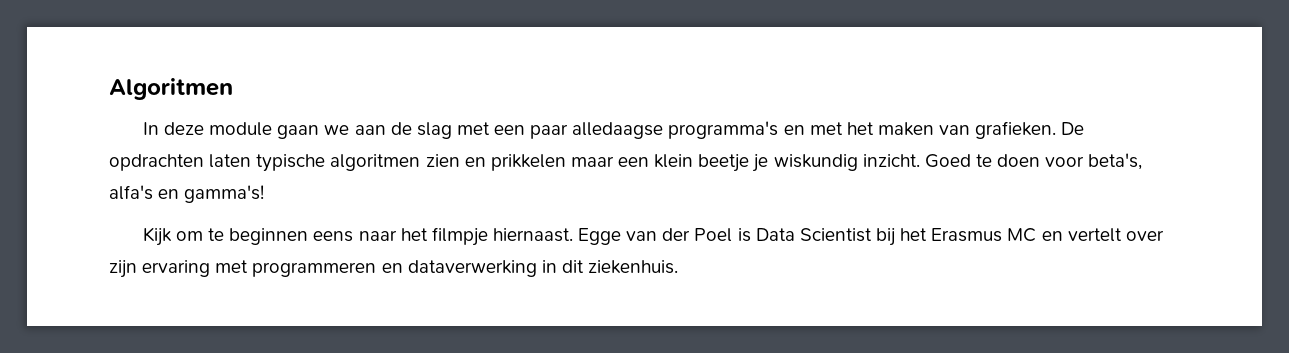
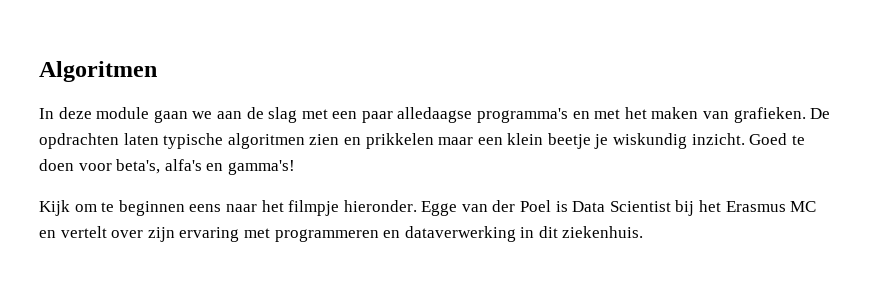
[492,228,573,242] hiernaast. -> [343,200,417,212] hieronder.

